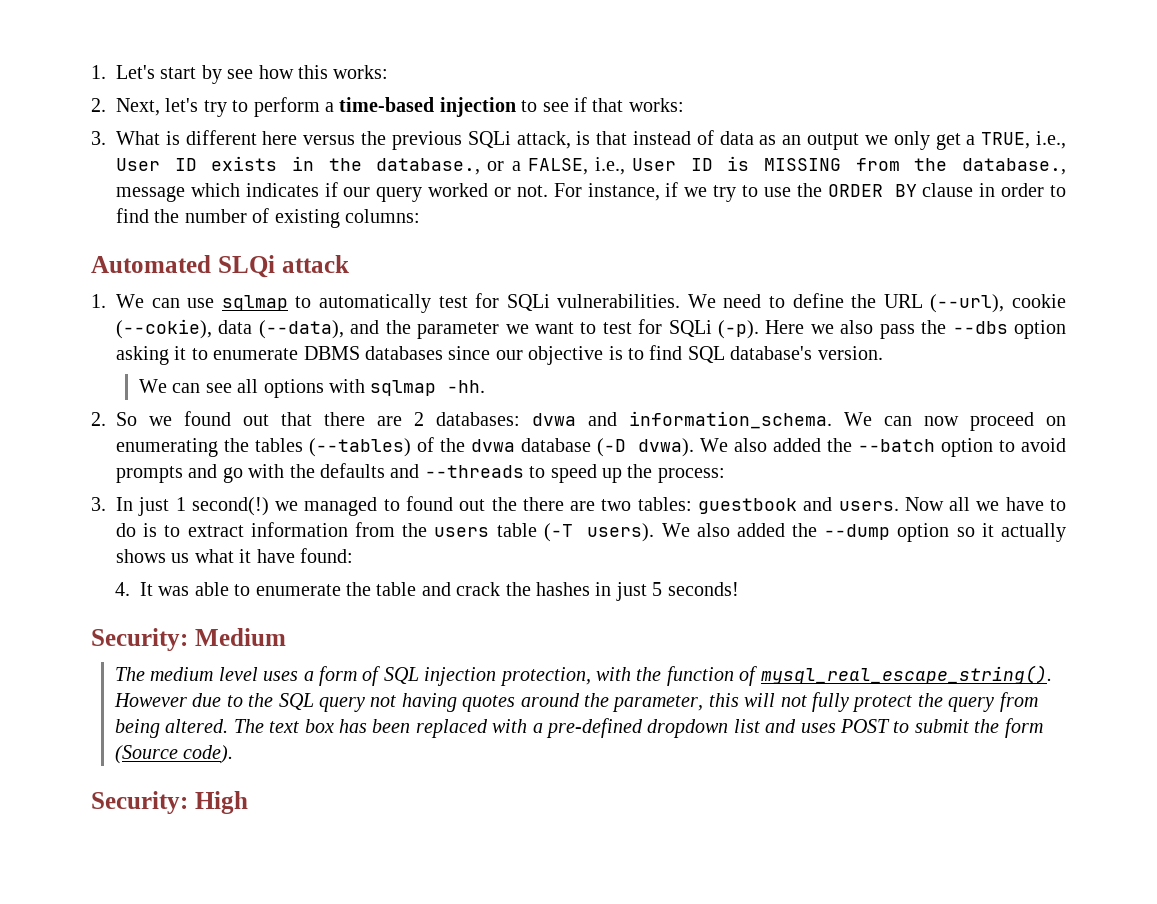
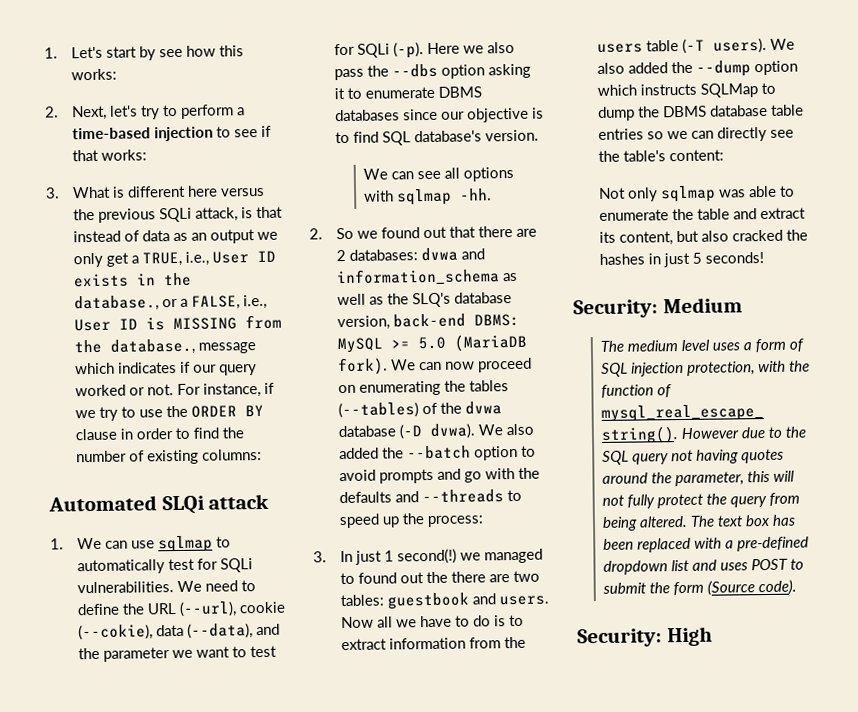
[629,411,832,429] information_schema. -> [336,268,519,287] [337,292,513,308] [337,313,521,331] [337,333,528,354] [338,357,389,376] information_schema as well as the SLQ's database version, back-end DBMS: MySQL >= 5.0 (MariaDB fork).
[956,523,1066,542] [116,548,353,563] [115,582,154,596] so it actually shows us what it have found: // 4. It -> [597,82,777,98] [598,104,805,121] [598,126,795,142] [598,149,725,162] [599,185,717,203] which instructs SQLMap to dump the DBMS database table entries so we can directly see the table's content: // Not only sqlmap
[456,582,501,596] crack -> [760,207,807,220] [599,229,784,246] extract its content, but also cracked

